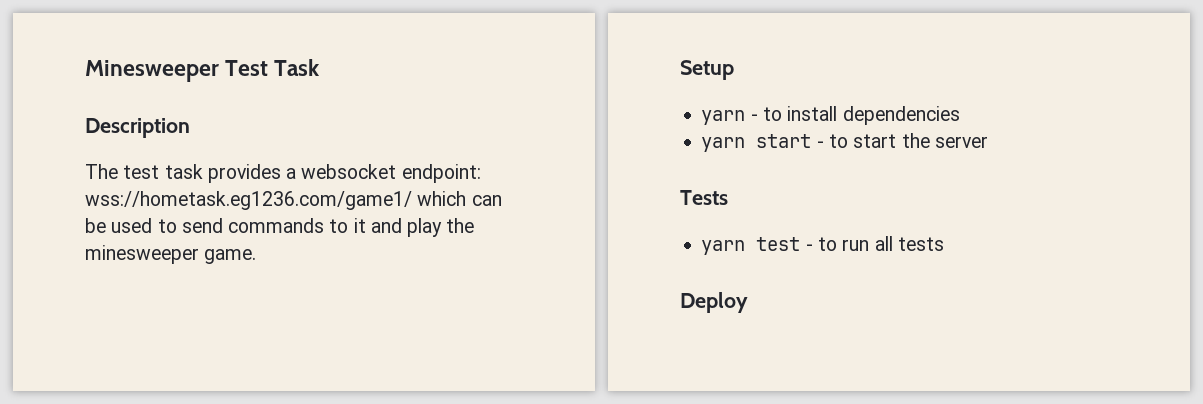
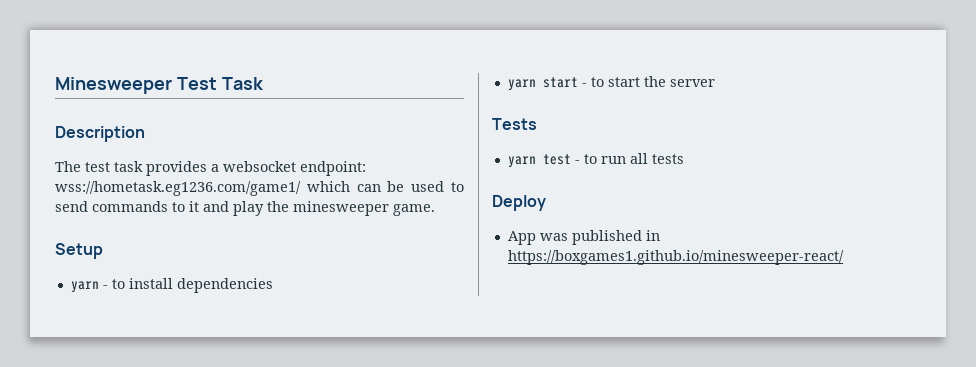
(748, 302) none -> [507,230,660,245] [507,250,844,265] // App was published in https://boxgames1.github.io/minesweeper-react/

